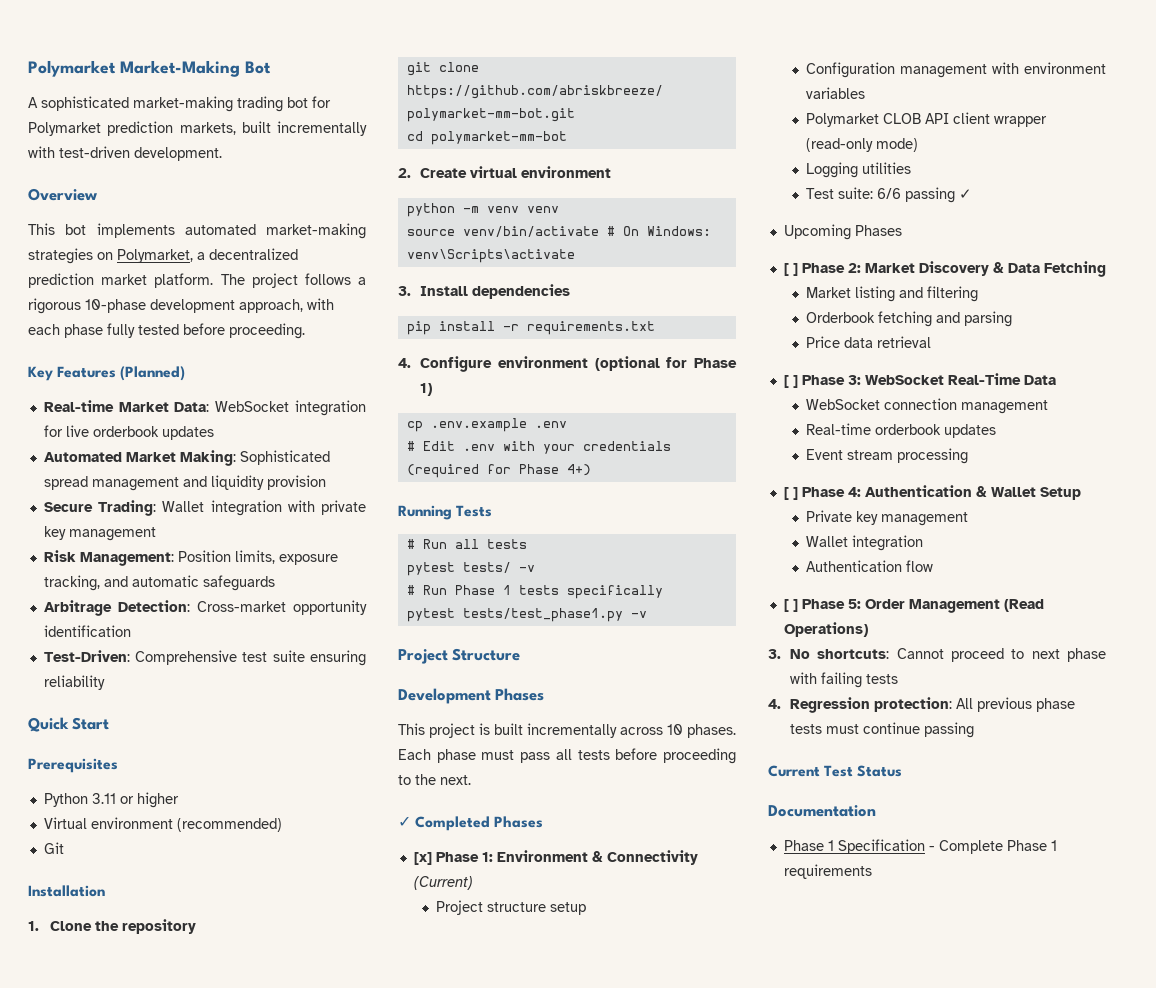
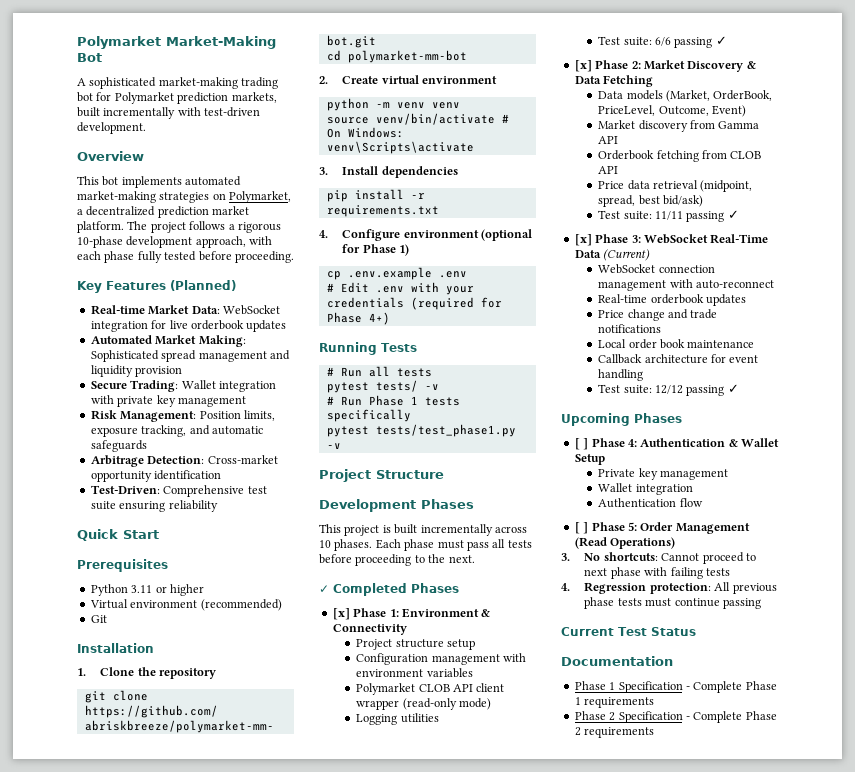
[413,876,473,890] (Current) -> (407, 629) none
[783,224,902,240] [783,263,798,276] Upcoming Phases // [ ] -> [574,60,592,72] [x]
[806,286,979,302] Market listing and filtering -> [598,90,773,102] [598,105,746,117] [598,120,760,132] [598,136,619,144] Data models (Market, OrderBook, PriceLevel, Outcome, Event) // Market discovery from Gamma API
[936,311,1013,327] and parsing -> [701,150,762,159] [598,166,619,174] from CLOB API
[783,375,798,388] // [ ] -> [700,180,753,192] [598,195,703,207] [598,210,739,222] [574,234,592,246] (midpoint, spread, best bid/ask) // Test suite: 11/11 passing ✓ // [x]
(1056, 380) none -> [603,249,651,261] (Current)
(1049, 407) none -> [669,279,774,289] with auto-reconnect
[806,448,969,464] Event stream processing -> [598,309,718,321] [598,324,662,333] [598,339,755,349] [598,354,759,364] [598,369,644,381] [598,384,739,396] [561,413,682,426] Price change and trade notifications // Local order book maintenance // Callback architecture for event handling // Test suite: 12/12 passing ✓ // Upcoming Phases
(872, 871) none -> [574,711,777,723] [574,727,655,738] // Phase 2 Specification - Complete Phase 2 requirements

